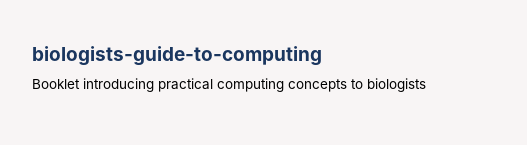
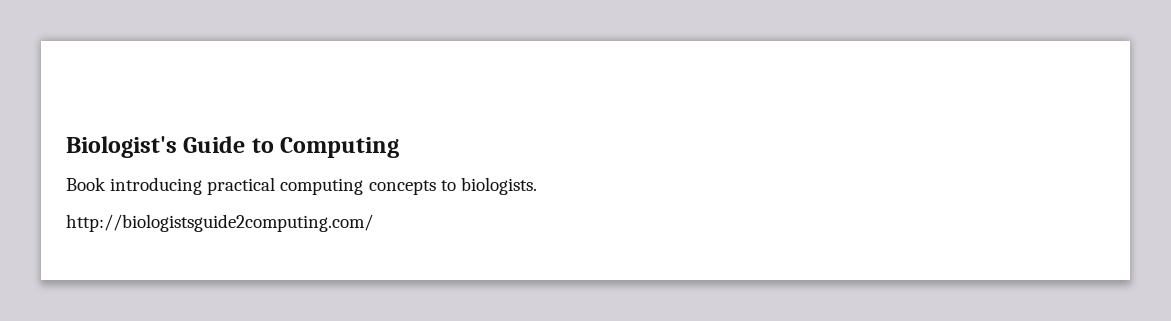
[32,46,322,66] [32,79,80,89] biologists-guide-to-computing // Booklet -> [66,136,400,158] [66,177,106,191] Biologist's Guide to Computing // Book
[367,78,426,92] biologists -> [460,177,537,195] [66,214,373,232] biologists. // http://biologistsguide2computing.com/

